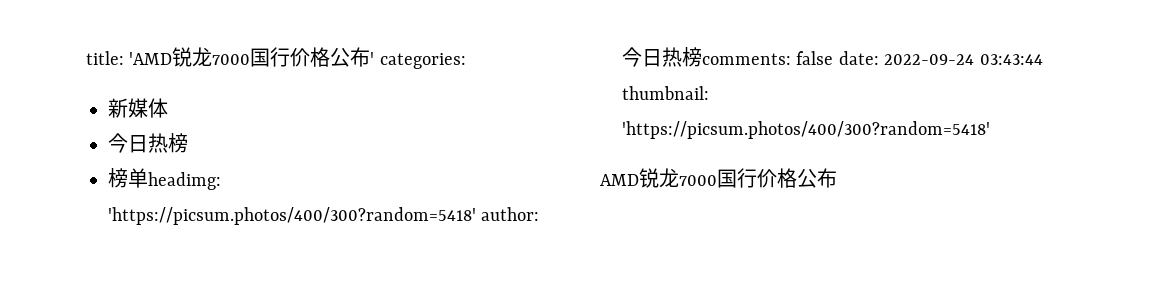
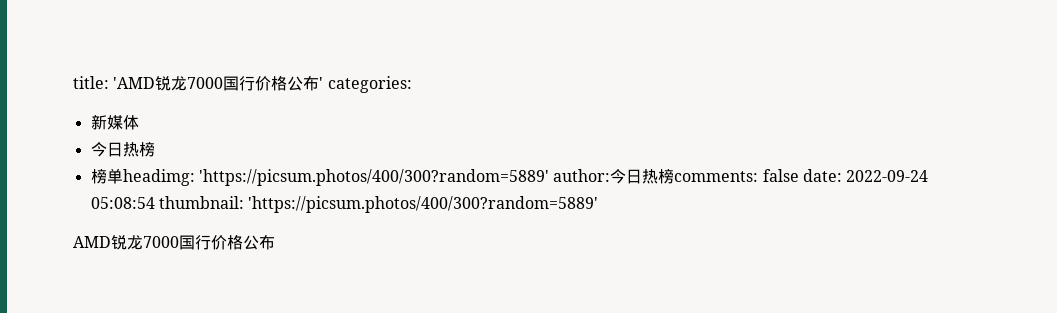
[108,207,476,225] 'https://picsum.photos/400/300?random=5418' -> [198,169,549,186] 'https://picsum.photos/400/300?random=5889'
[979,54,1043,65] [622,86,709,100] [622,121,990,139] 03:43:44 thumbnail: 'https://picsum.photos/400/300?random=5418' -> [90,196,599,213] 05:08:54 thumbnail: 'https://picsum.photos/400/300?random=5889'

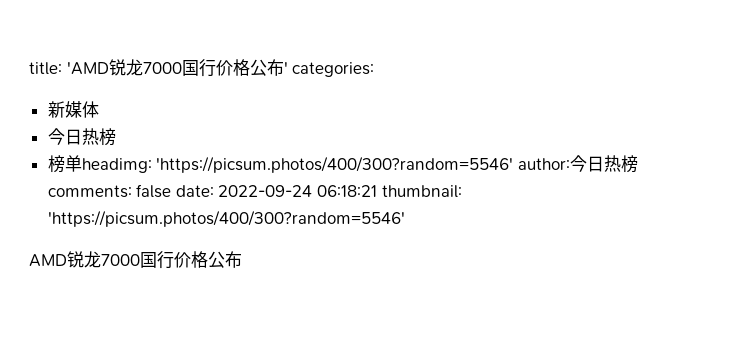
[198,169,549,186] 'https://picsum.photos/400/300?random=5889' -> [156,156,514,173] 'https://picsum.photos/400/300?random=5546'
[90,196,599,213] 05:08:54 thumbnail: 'https://picsum.photos/400/300?random=5889' -> [317,185,462,198] [47,210,405,227] 06:18:21 thumbnail: 'https://picsum.photos/400/300?random=5546'

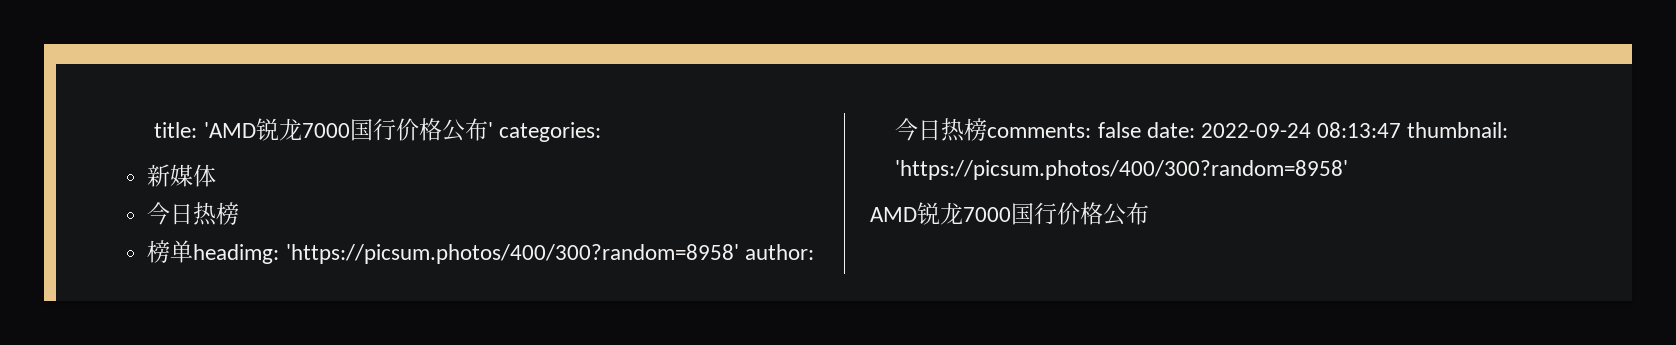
[156,156,514,173] 'https://picsum.photos/400/300?random=5546' -> [285,244,739,264] 'https://picsum.photos/400/300?random=8958'
[317,185,462,198] [47,210,405,227] 06:18:21 thumbnail: 'https://picsum.photos/400/300?random=5546' -> [1317,122,1509,138] [895,160,1349,180] 08:13:47 thumbnail: 'https://picsum.photos/400/300?random=8958'

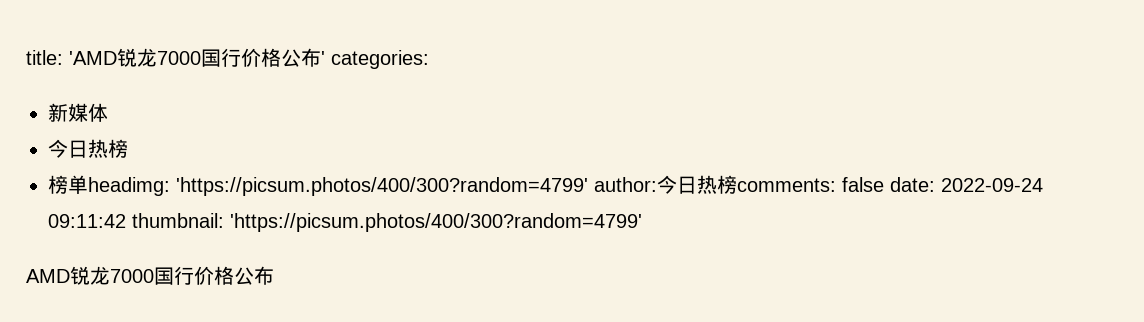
[285,244,739,264] 'https://picsum.photos/400/300?random=8958' -> [176,177,588,196] 'https://picsum.photos/400/300?random=4799'
[1317,122,1509,138] [895,160,1349,180] 08:13:47 thumbnail: 'https://picsum.photos/400/300?random=8958' -> [48,213,642,232] 09:11:42 thumbnail: 'https://picsum.photos/400/300?random=4799'

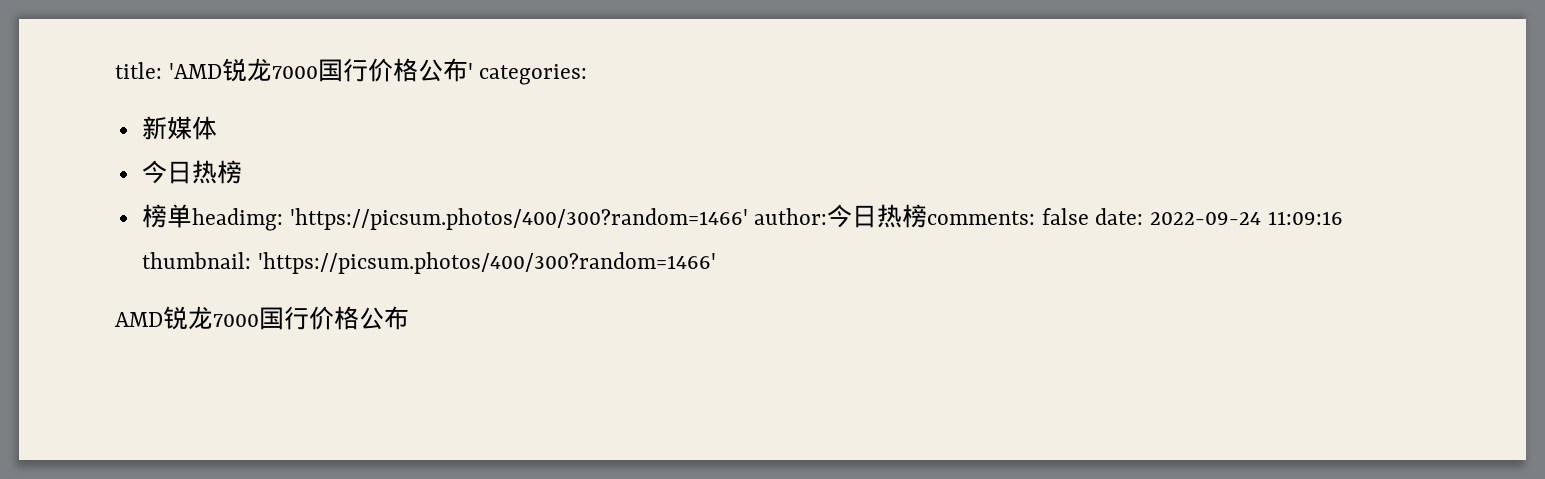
[176,177,588,196] 'https://picsum.photos/400/300?random=4799' -> [289,208,748,230] 'https://picsum.photos/400/300?random=1466'
[48,213,642,232] 09:11:42 thumbnail: 'https://picsum.photos/400/300?random=4799' -> [1267,211,1343,225] [141,252,716,274] 11:09:16 thumbnail: 'https://picsum.photos/400/300?random=1466'

